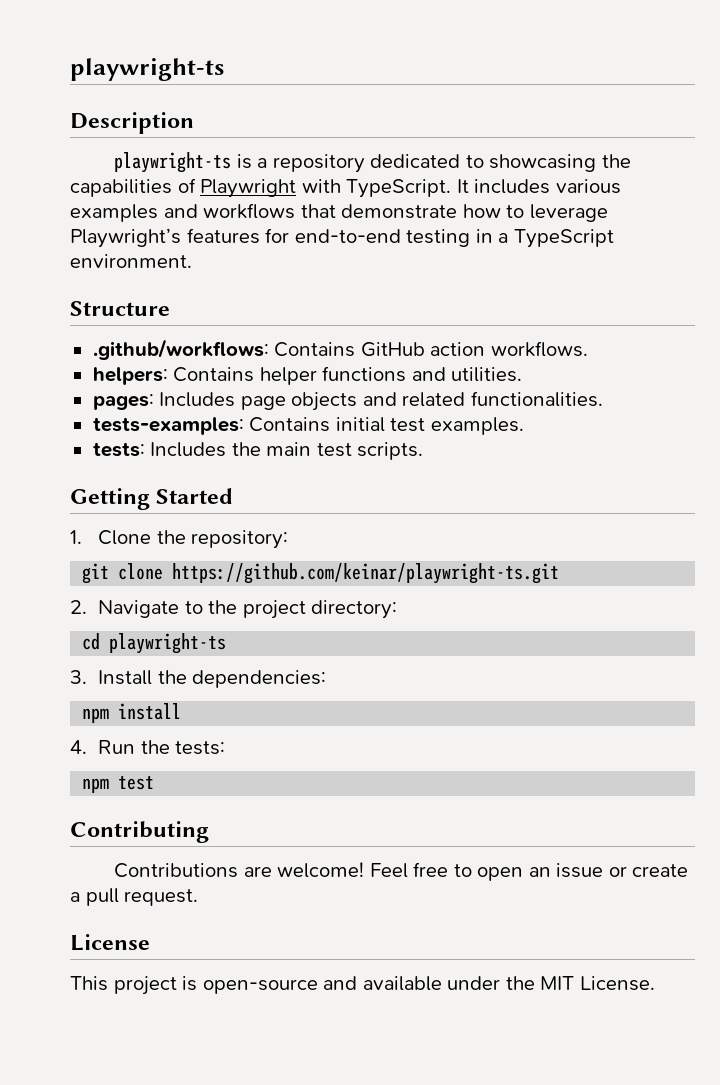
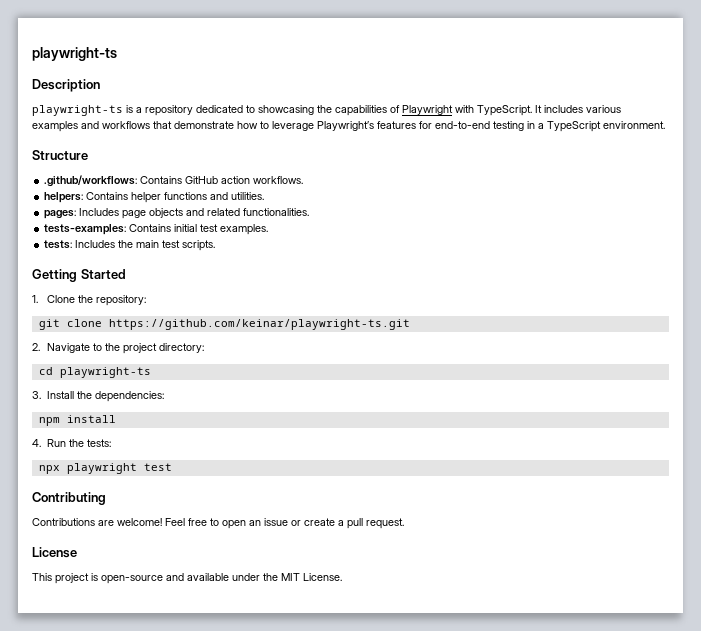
[82,778,110,793] npm -> [38,463,137,474] npx playwright

